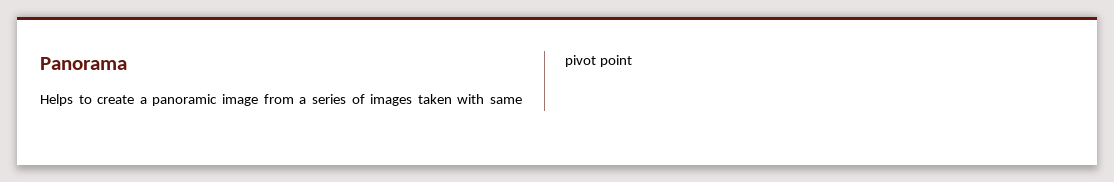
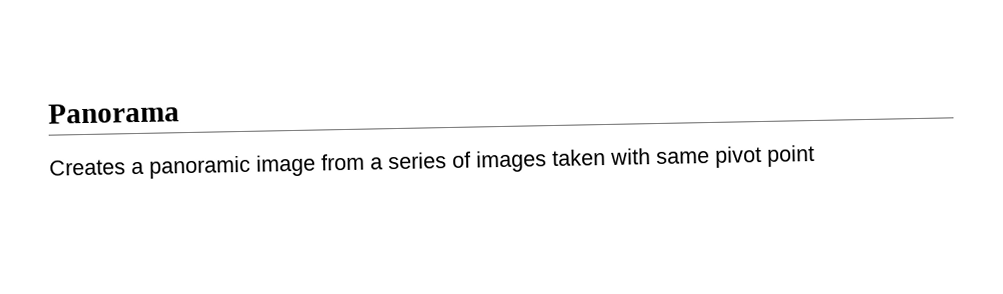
[40,94,135,106] Helps to create -> [49,159,126,176] Creates

